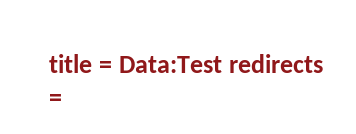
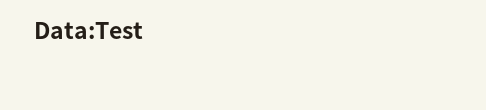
[49,54,323,73] [49,94,62,106] title = Data:Test redirects = -> [34,22,143,39] Data:Test

